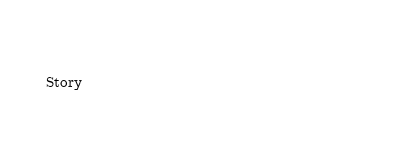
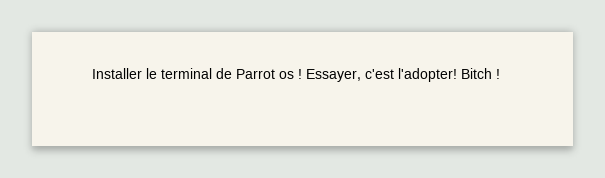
[46,77,82,90] Story -> [92,68,500,82] Installer le terminal de Parrot os ! Essayer, c'est l'adopter! Bitch !

